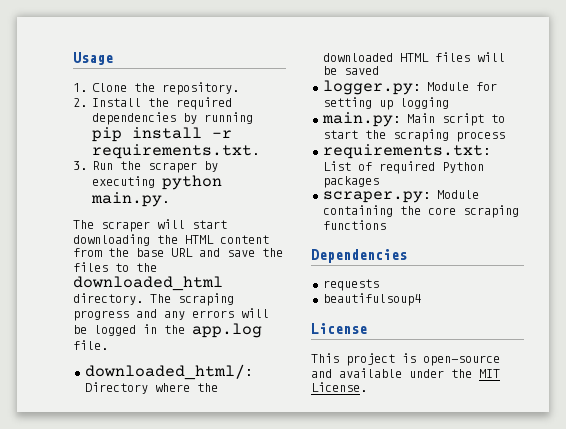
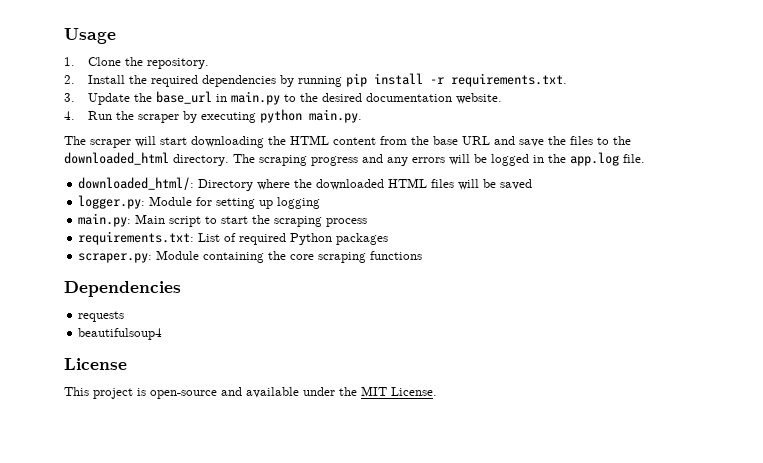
(87, 165) none -> [87,91,502,105] [64,111,75,120] Update the base_url in main.py to the desired documentation website. // 4.

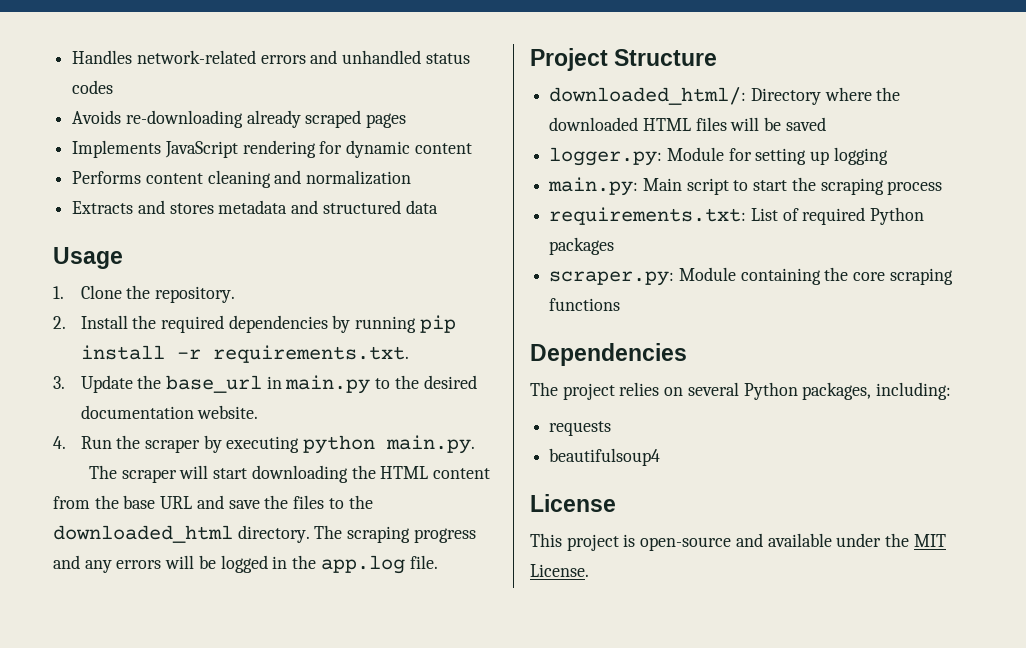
(64, 36) none -> [72,50,470,64] [72,80,114,94] [72,110,407,128] [72,140,472,158] [72,170,412,188] [72,200,438,214] Handles network-related errors and unhandled status codes // Avoids re-downloading already scraped pages // Implements JavaScript rendering for dynamic content // Performs content cleaning and normalization // Extracts and stores metadata and structured data //
(645, 158) none -> [530,48,718,71] // Project Structure
(181, 289) none -> [530,382,952,400] // The project relies on several Python packages, including:

